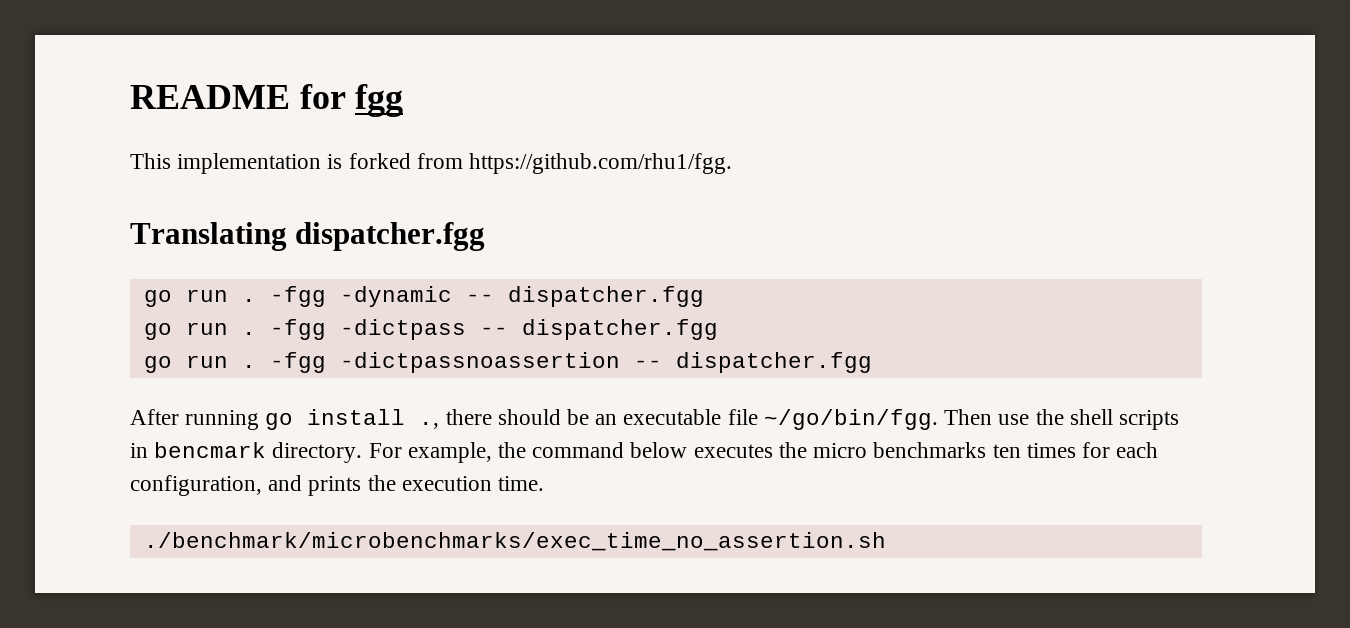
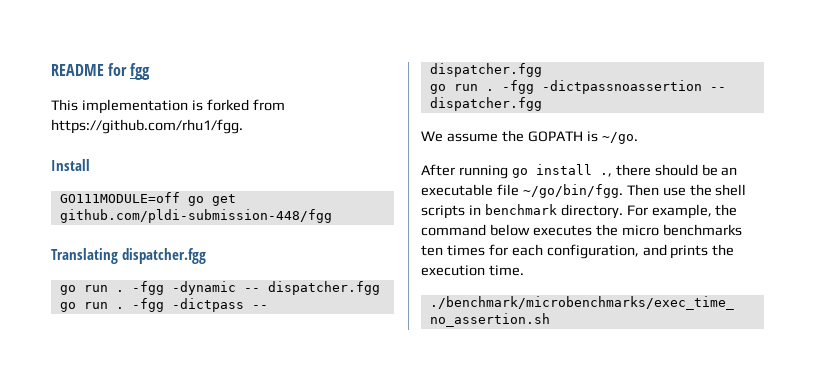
(733, 163) none -> [51,159,90,171] [59,192,236,206] [59,209,332,223] // Install // GO111MODULE=off go get github.com/pldi-submission-448/fgg
(872, 362) none -> [421,130,638,144] // We assume the GOPATH is ~/go.
[154,442,267,458] bencmark -> [484,204,557,215] benchmark

